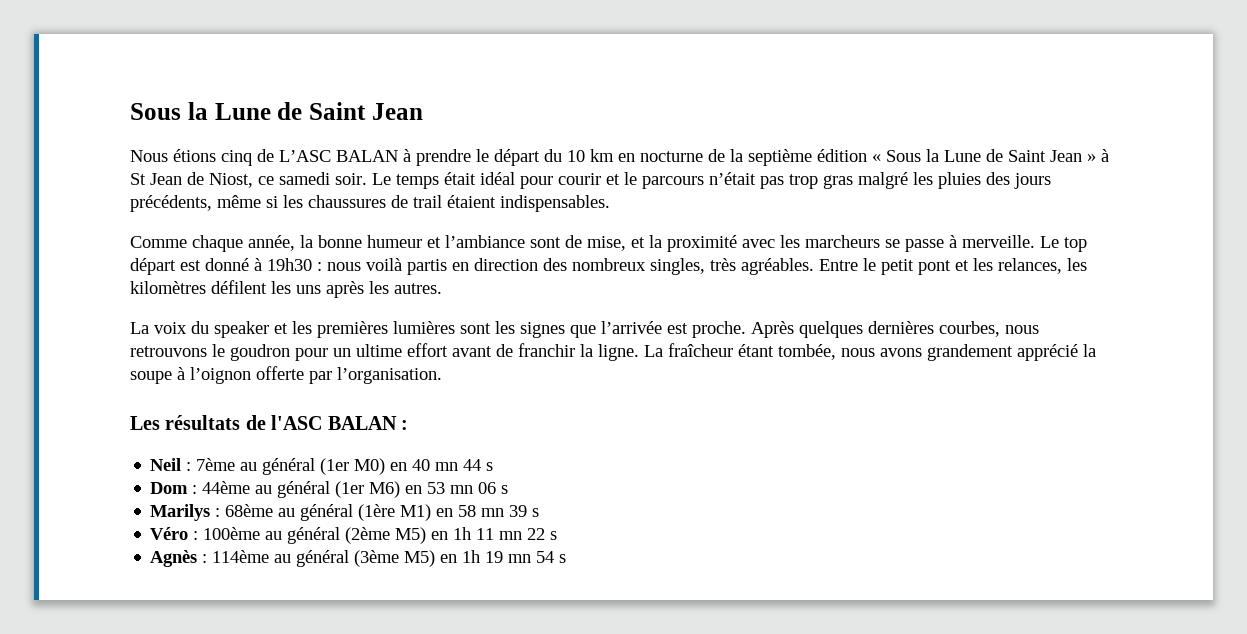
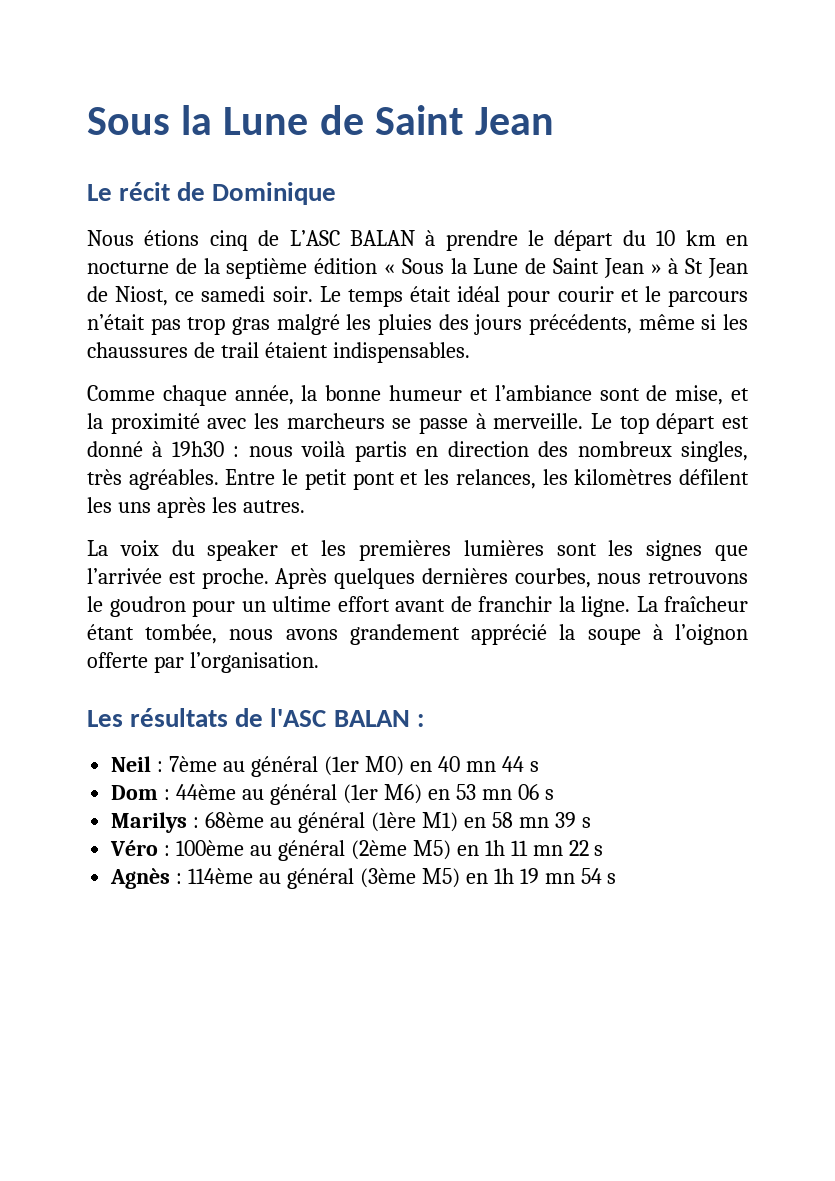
[130,102,423,120] Sous la Lune de Saint Jean -> [87,105,555,135] [87,182,337,205] Sous la Lune de Saint Jean // Le récit de Dominique

